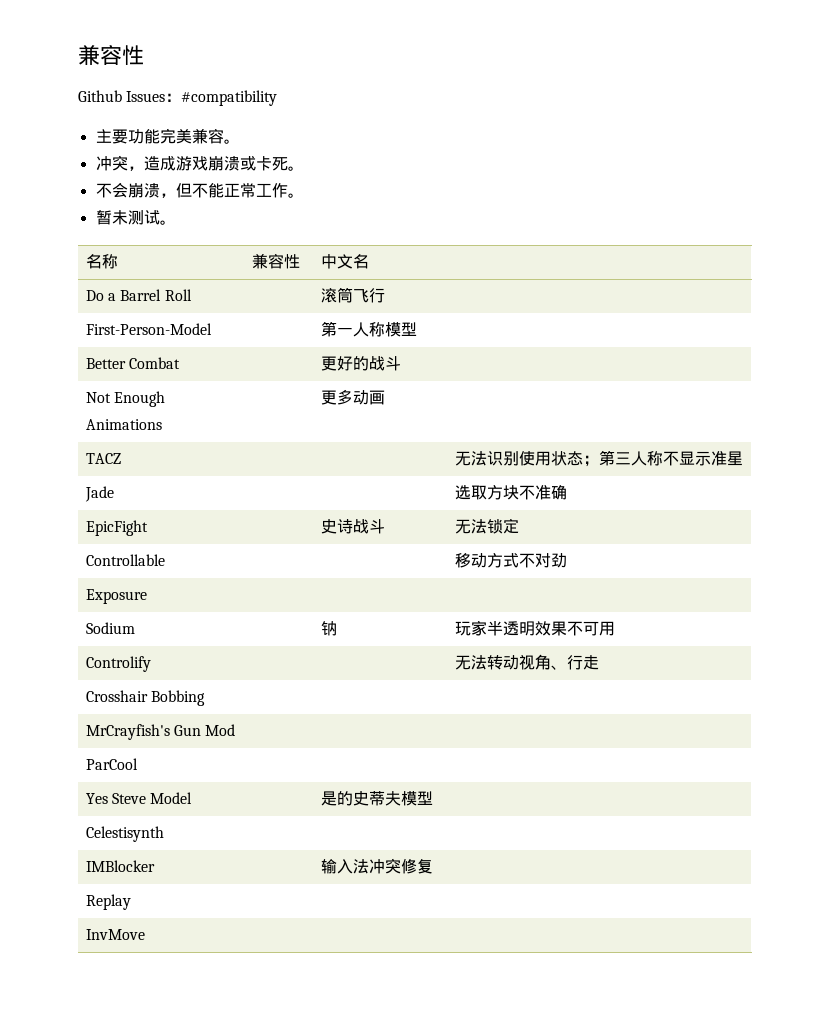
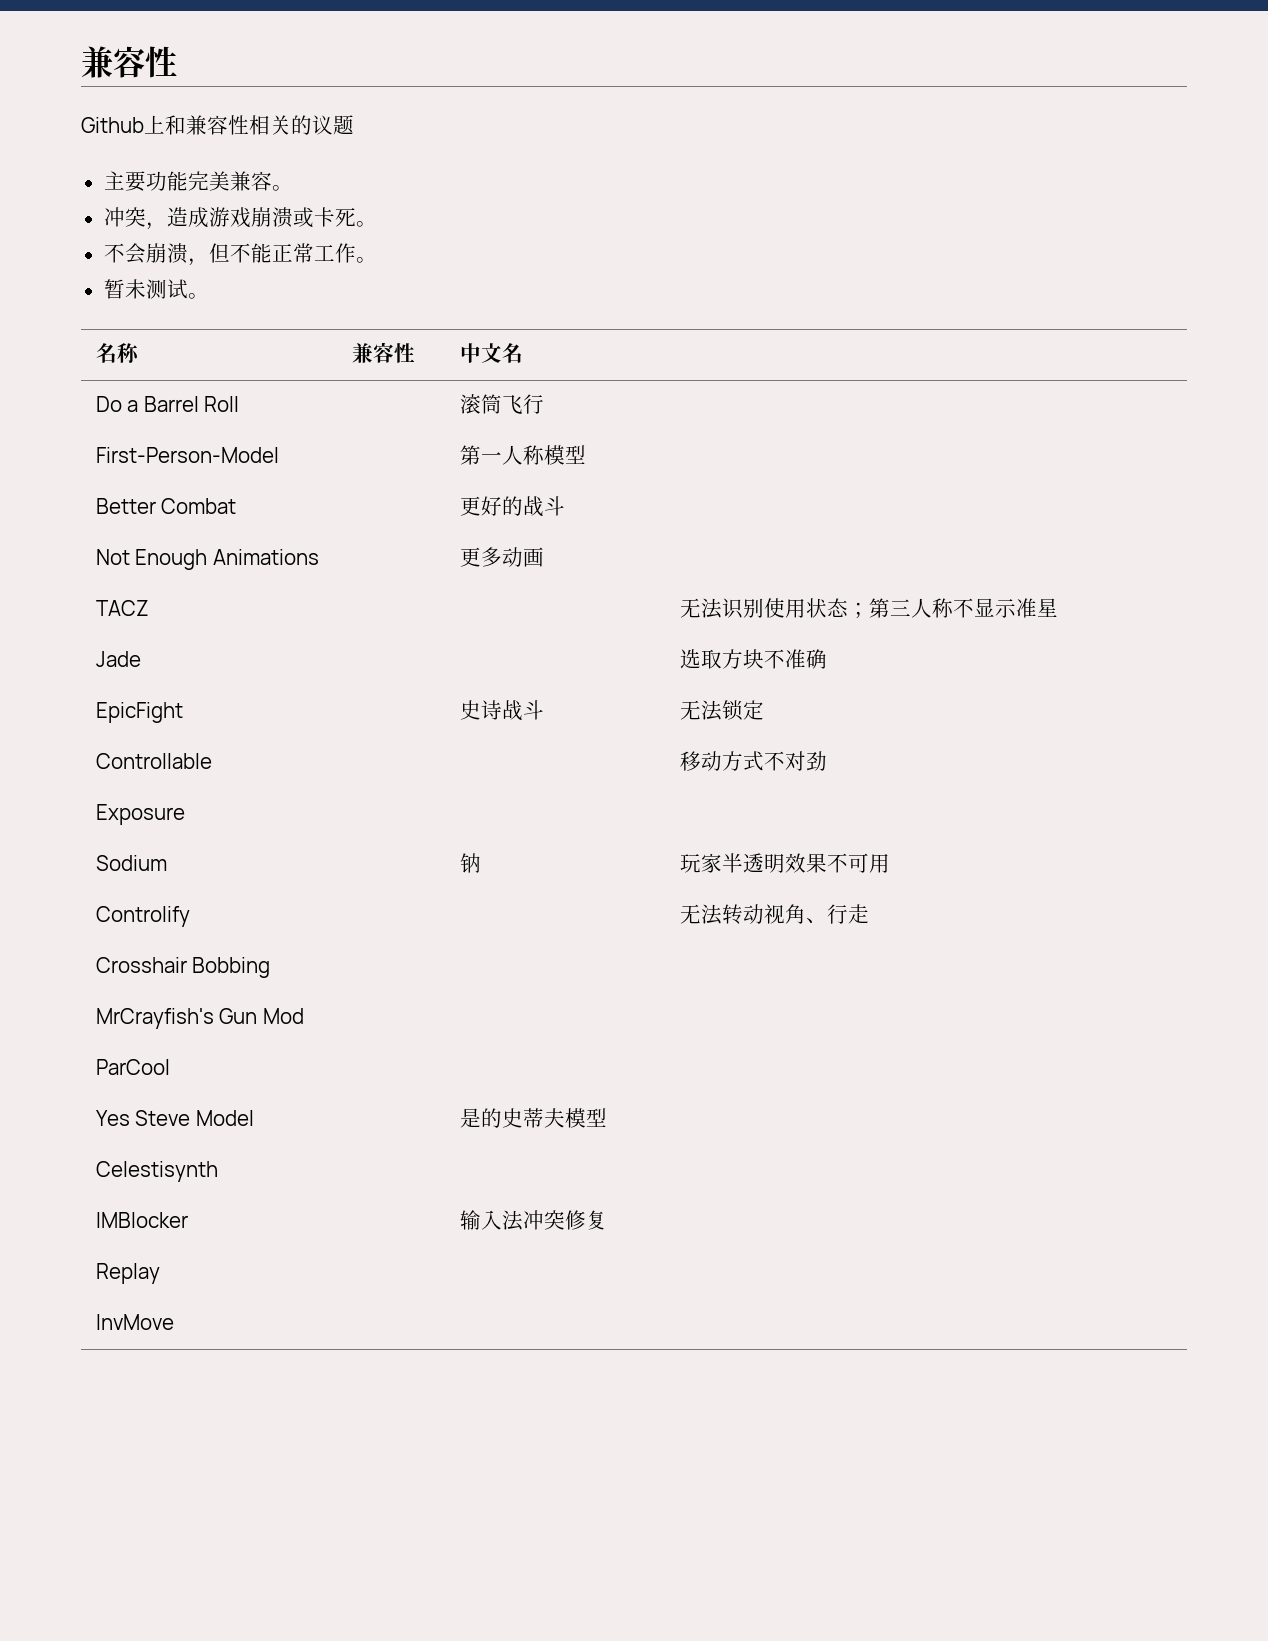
[126,90,278,106] Issues：#compatibility -> [144,115,354,135] 上和兼容性相关的议题

